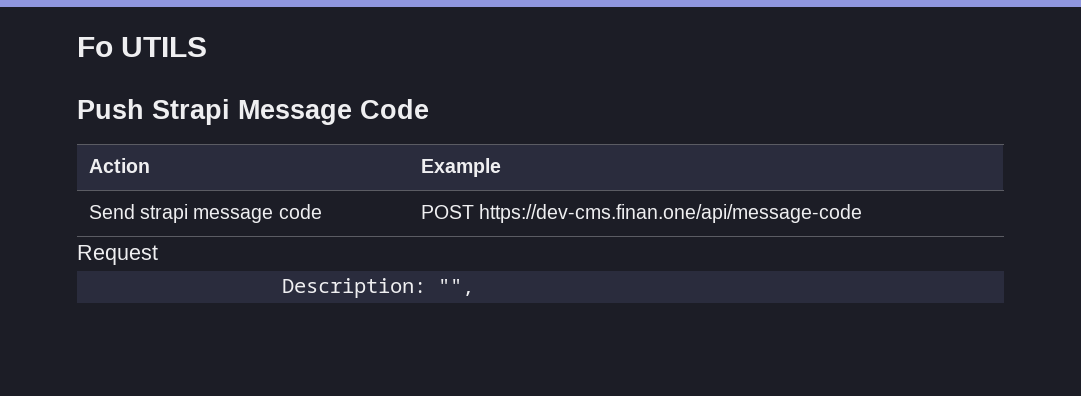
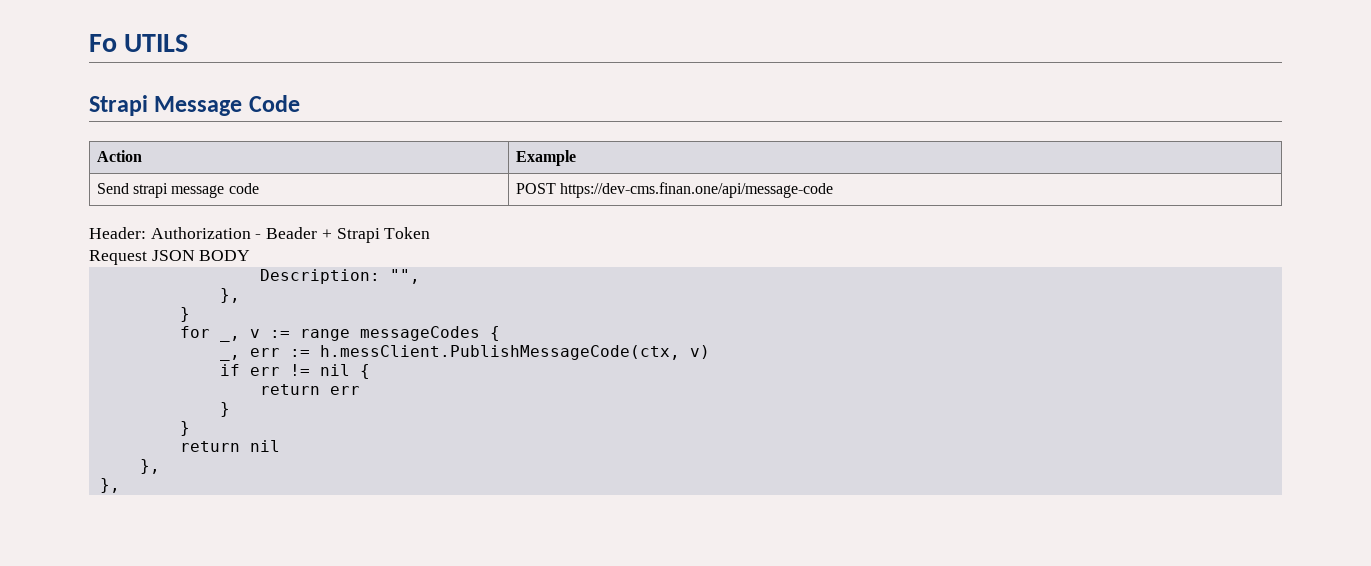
[77,99,144,119] Push -> (189, 43) none
(863, 213) none -> [89,227,431,243] // Header: Authorization - Beader + Strapi Token
(158, 255) none -> [151,250,251,261] JSON BODY
(474, 287) none -> [219,288,240,303] [179,307,190,322] [179,326,500,342] [219,345,710,361] [219,364,370,379] [259,384,360,395] [219,402,230,417] [179,421,190,436] [179,440,280,452] [139,459,160,474] [99,478,120,493] // }, // } // for _, v := range messageCodes { // _, err := h.messClient.PublishMessageCode(ctx, v) // if err != nil { // return err // } // } // return nil // }, // },

